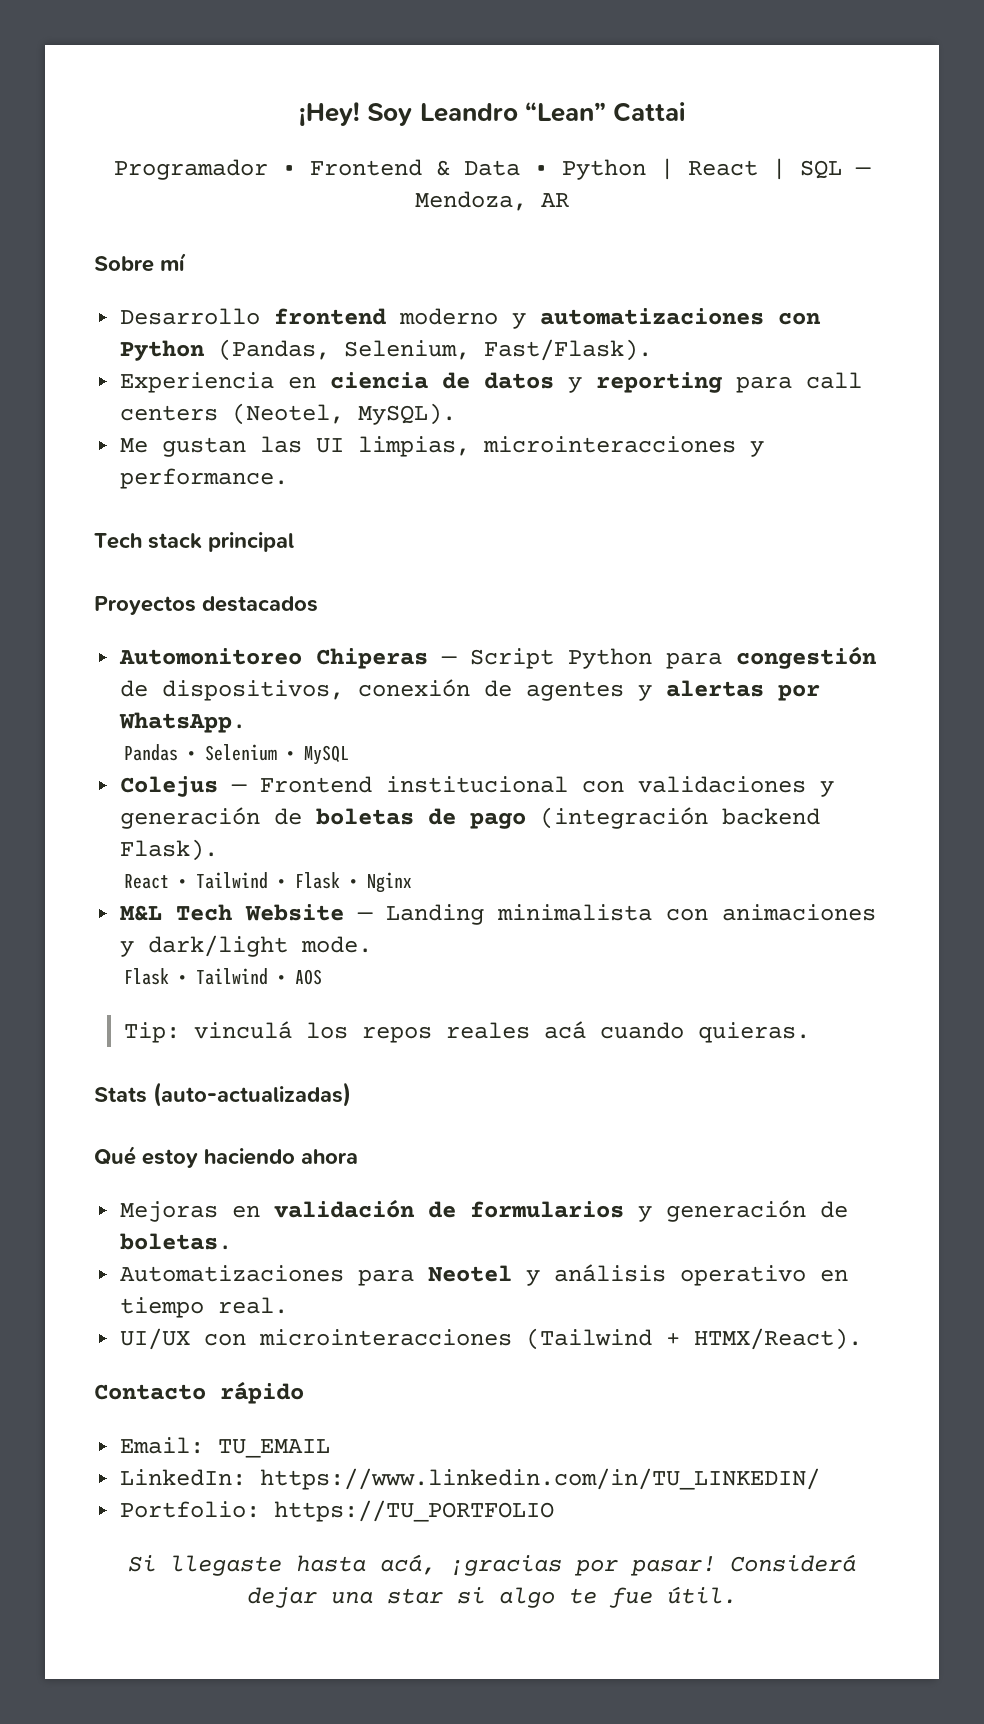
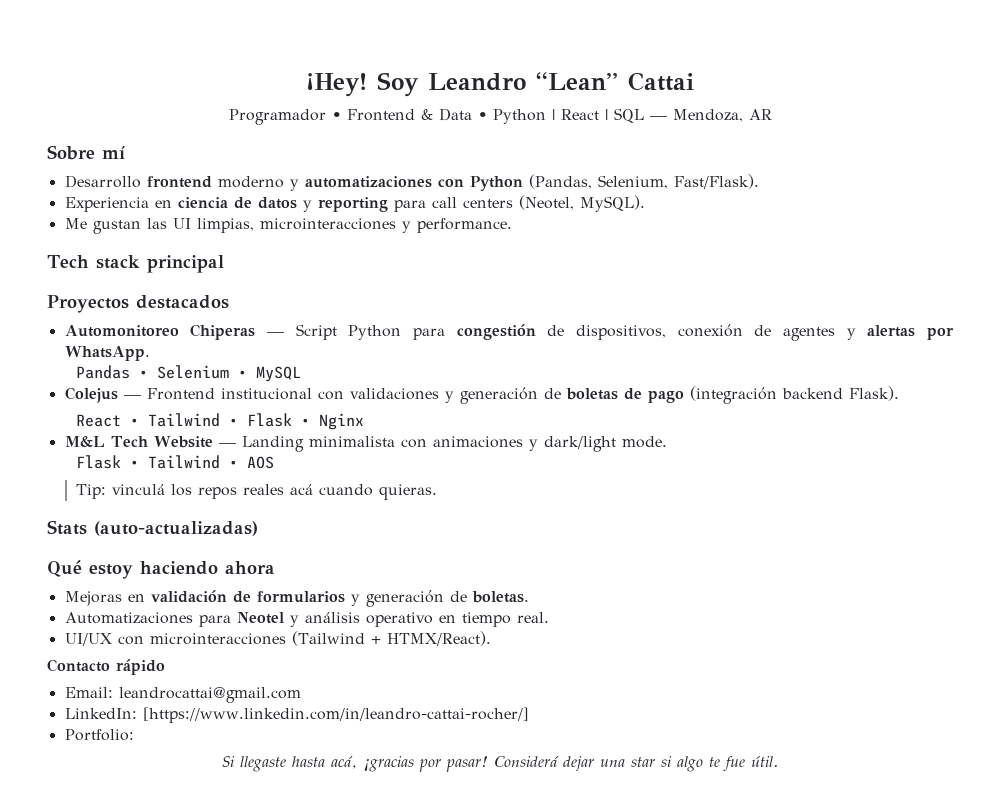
[218,1439,331,1458] TU_EMAIL -> [118,687,301,703] leandrocattai@gmail.com
[260,1468,821,1490] https://www.linkedin.com/in/TU_LINKEDIN/ -> [142,707,529,723] [https://www.linkedin.com/in/leandro-cattai-rocher/]
[274,1500,555,1522] https://TU_PORTFOLIO -> (134, 735) none

